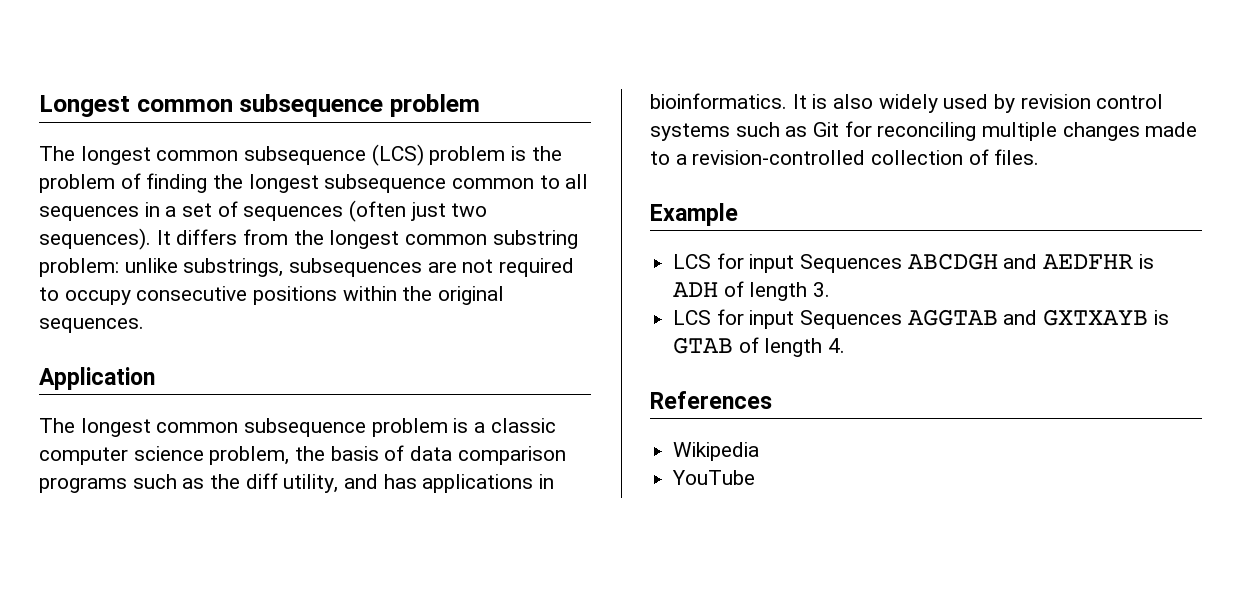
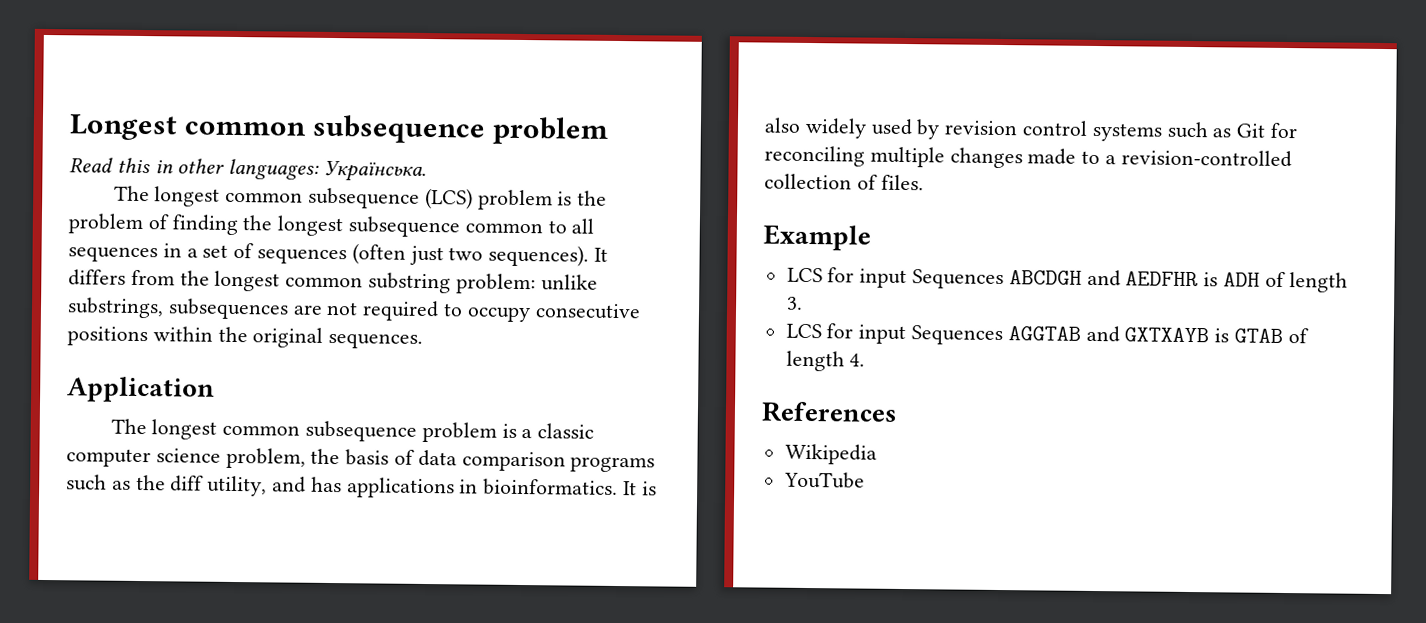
(480, 105) none -> [69,157,428,183] // Read this in other languages: Українська.

